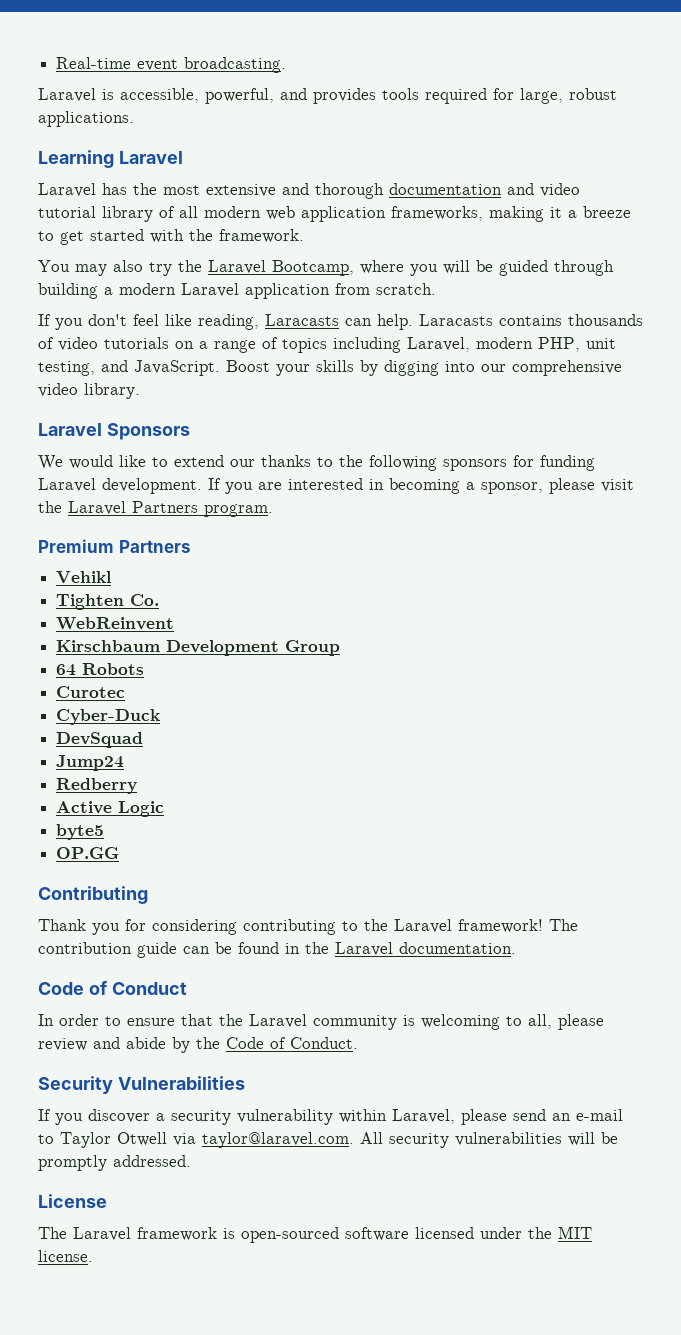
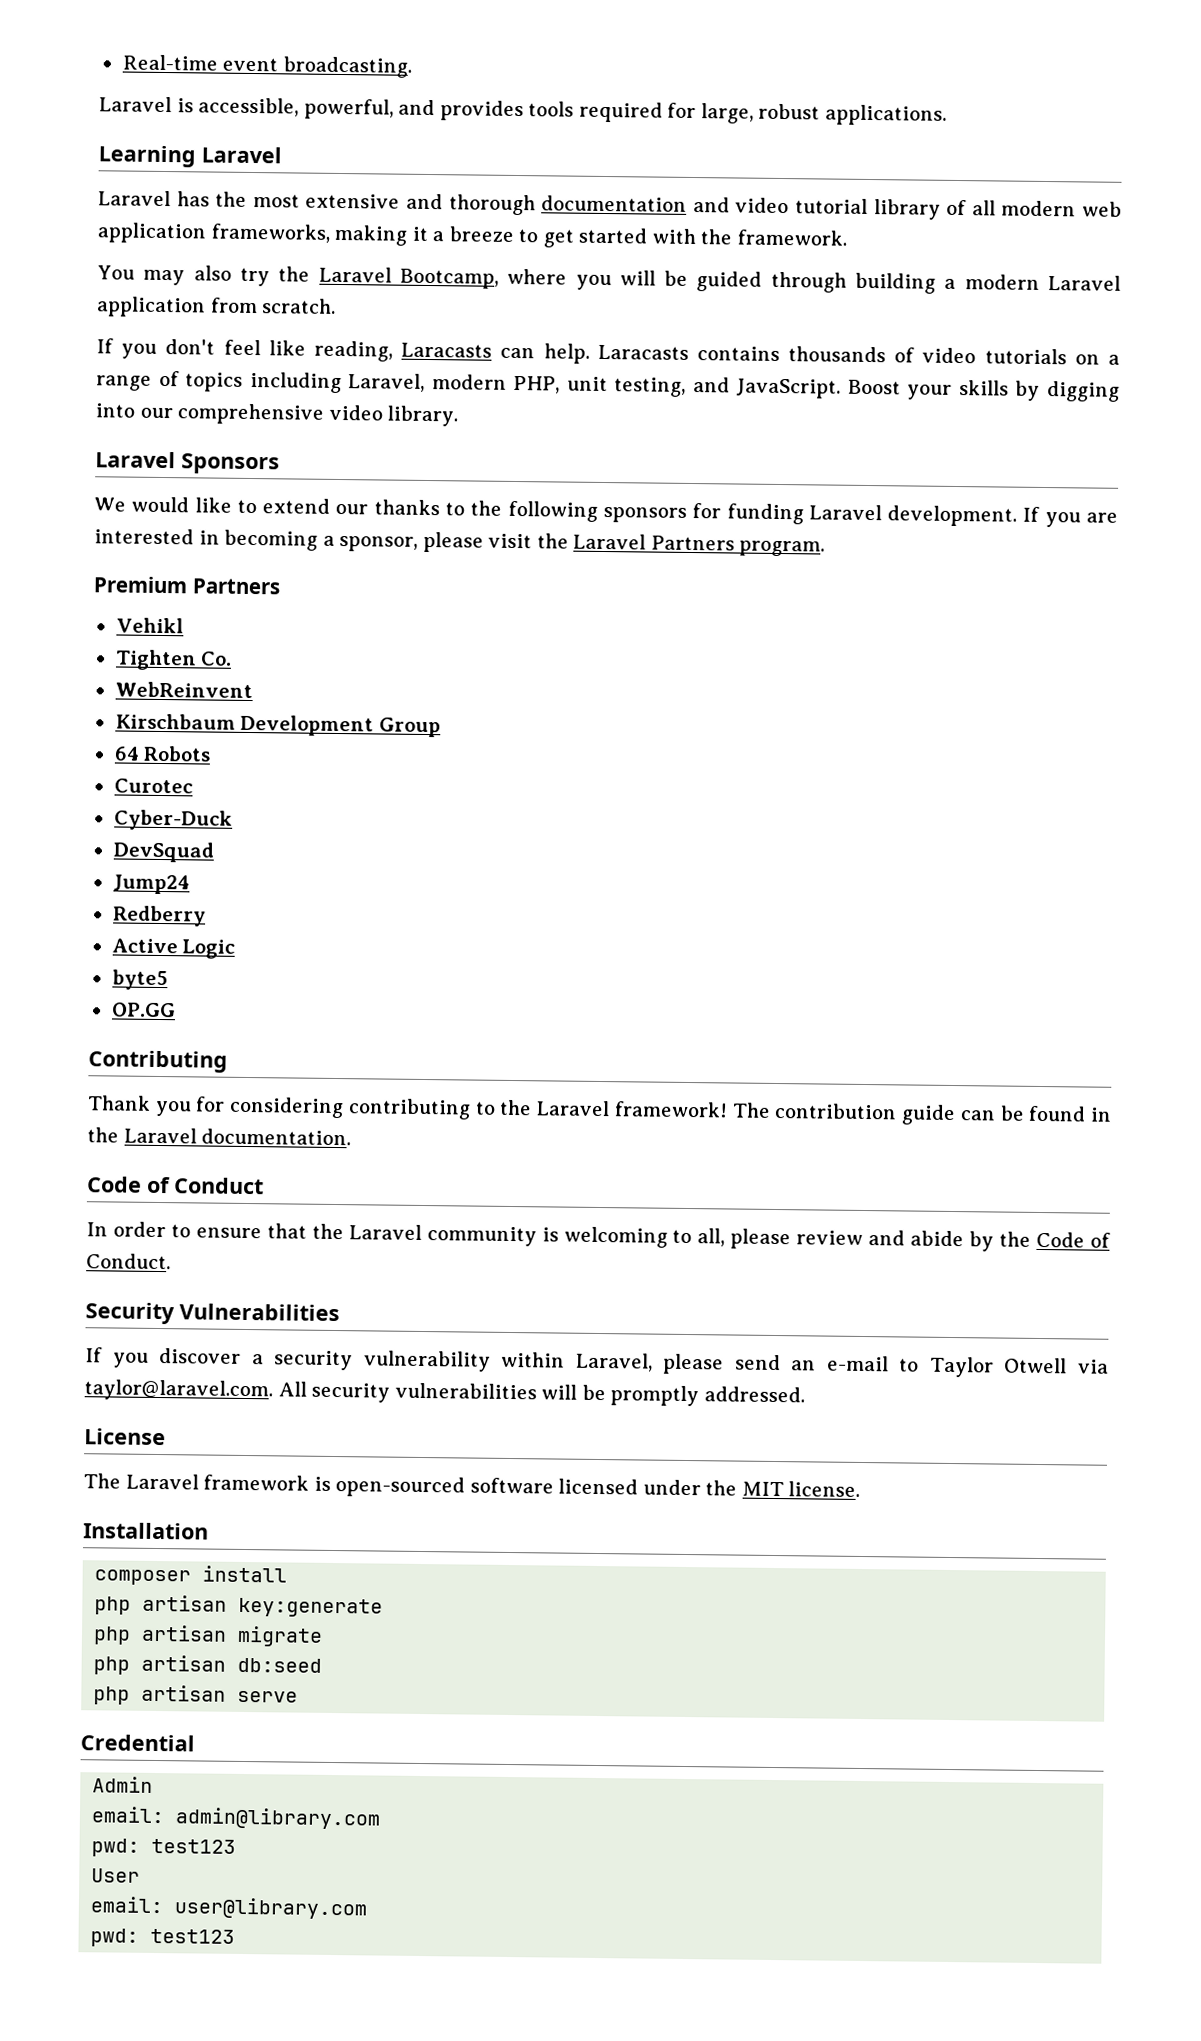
(93, 1256) none -> [83,1522,209,1540] [94,1565,288,1586] [94,1594,384,1618] [93,1624,324,1647] [93,1654,323,1675] [93,1684,299,1705] [80,1734,195,1752] [92,1776,154,1793] [91,1806,382,1830] [91,1838,237,1857] [91,1868,141,1883] [90,1896,369,1920] [90,1928,236,1947] // Installation // composer install // php artisan key:generate // php artisan migrate // php artisan db:seed // php artisan serve // Credential // Admin // email: admin@library.com // pwd: test123 // User // email: user@library.com // pwd: test123

